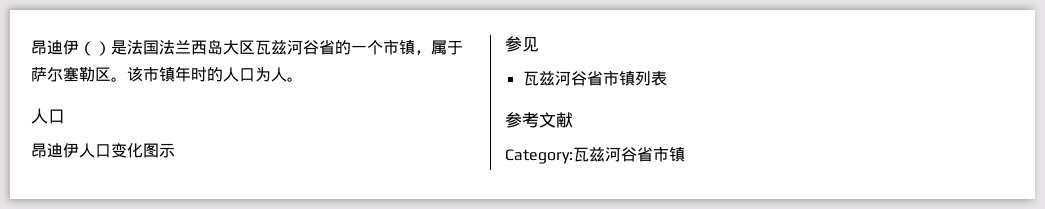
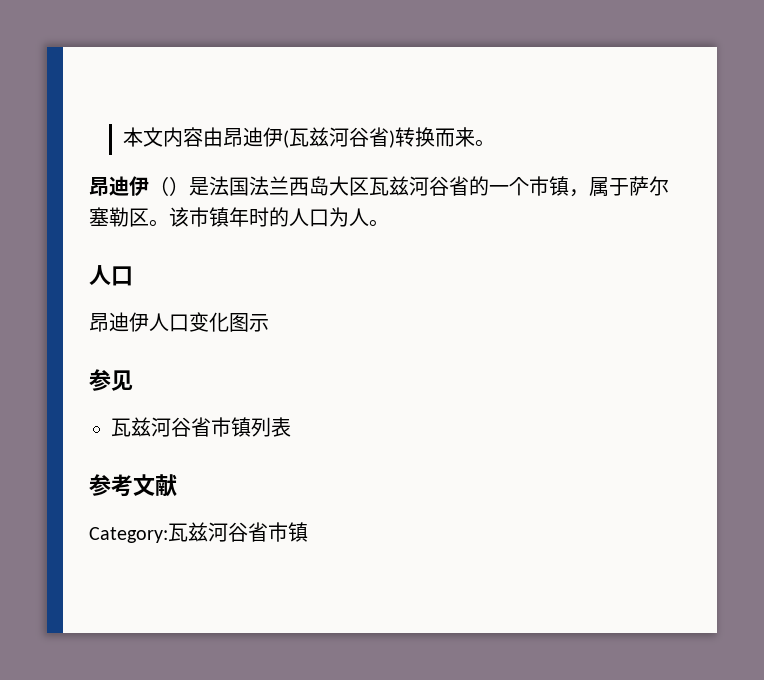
(31, 47) none -> [123,127,496,148] 本文内容由昂迪伊(瓦兹河谷省)转换而来。 //

